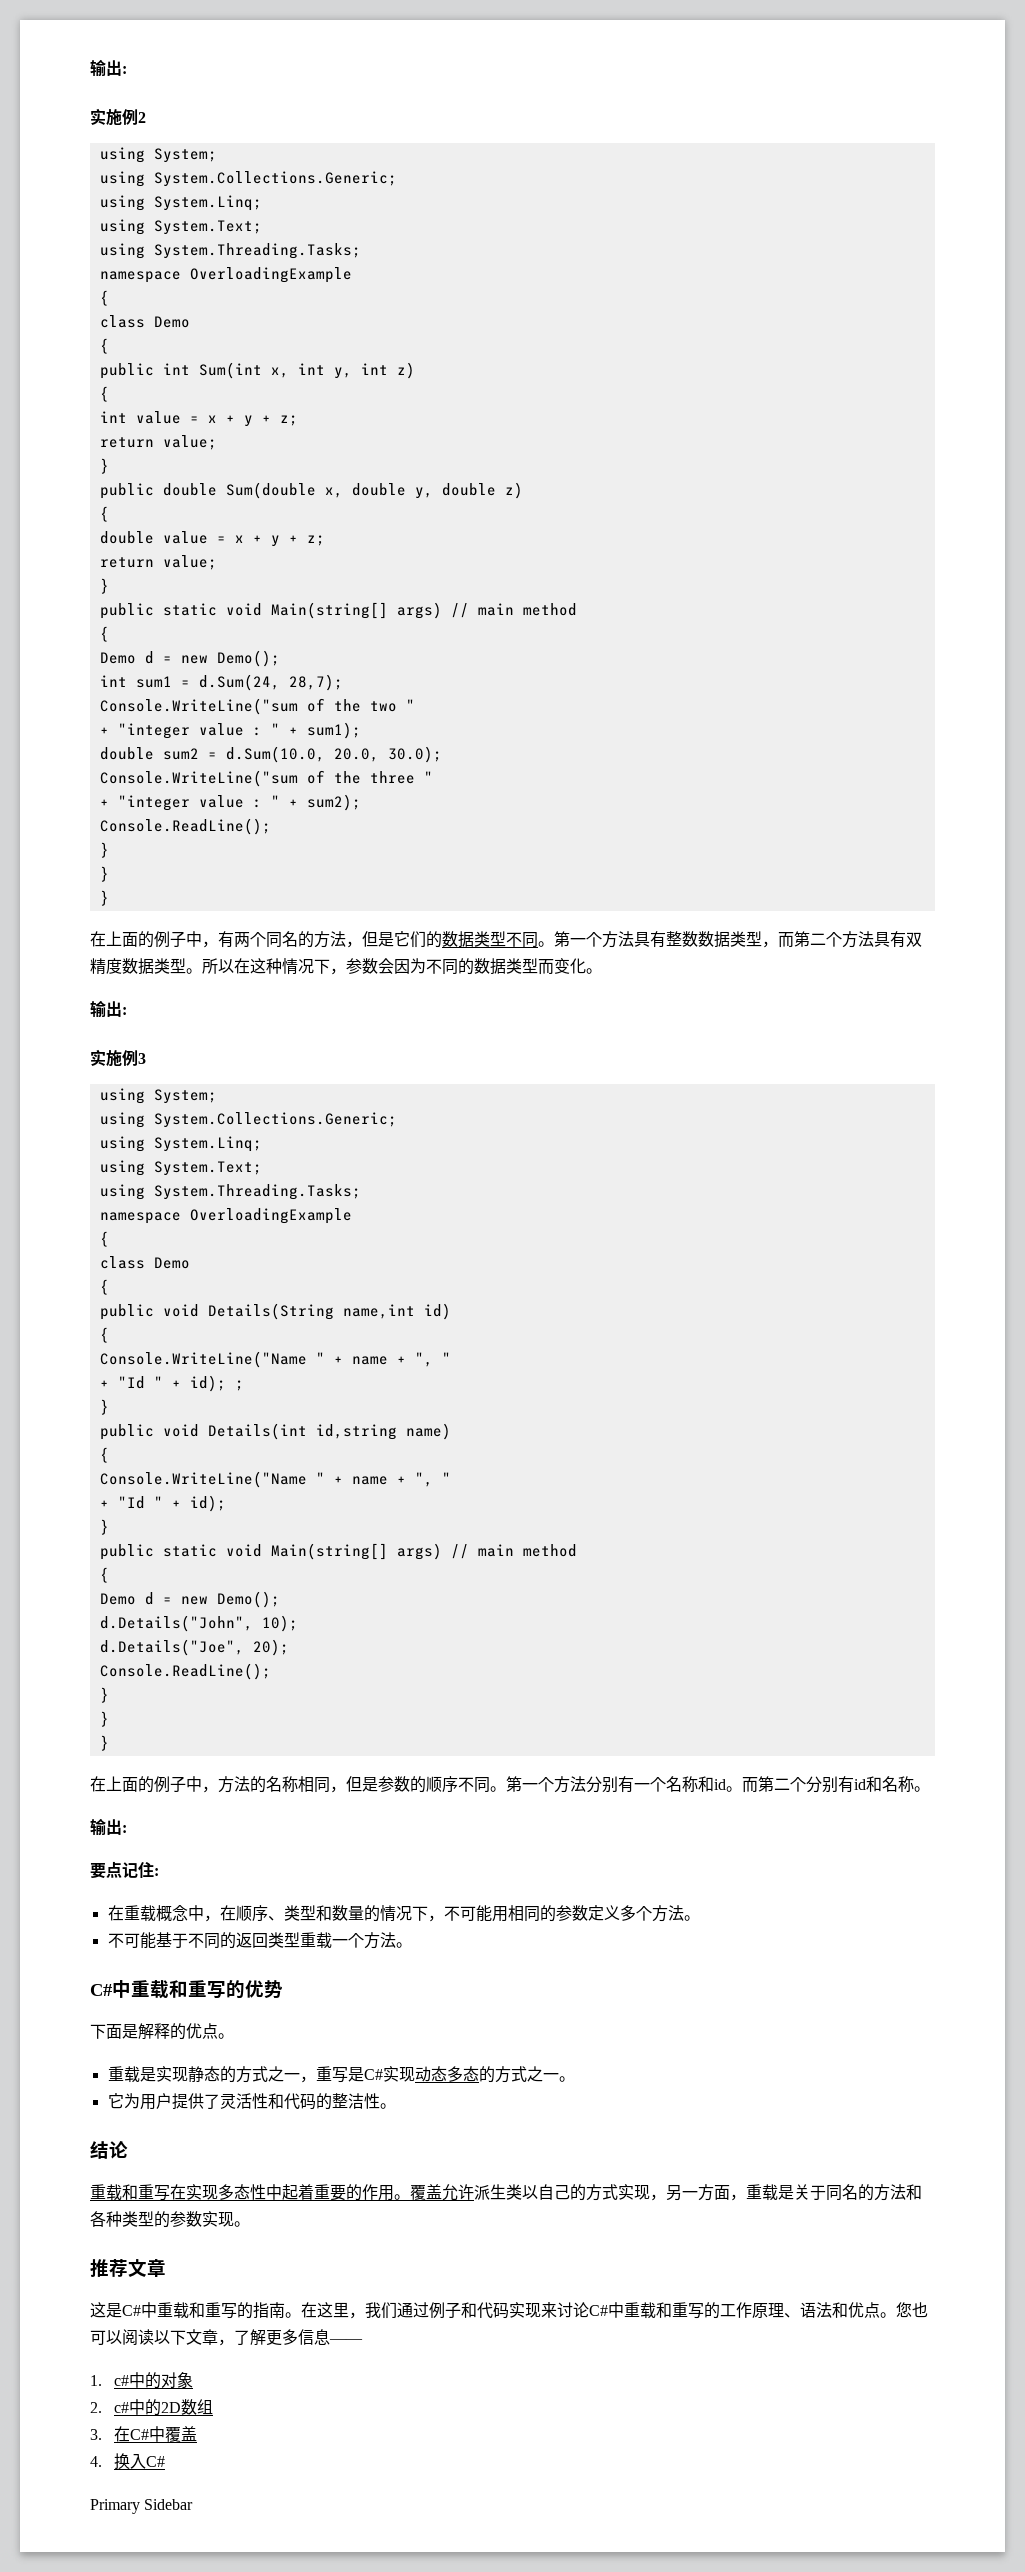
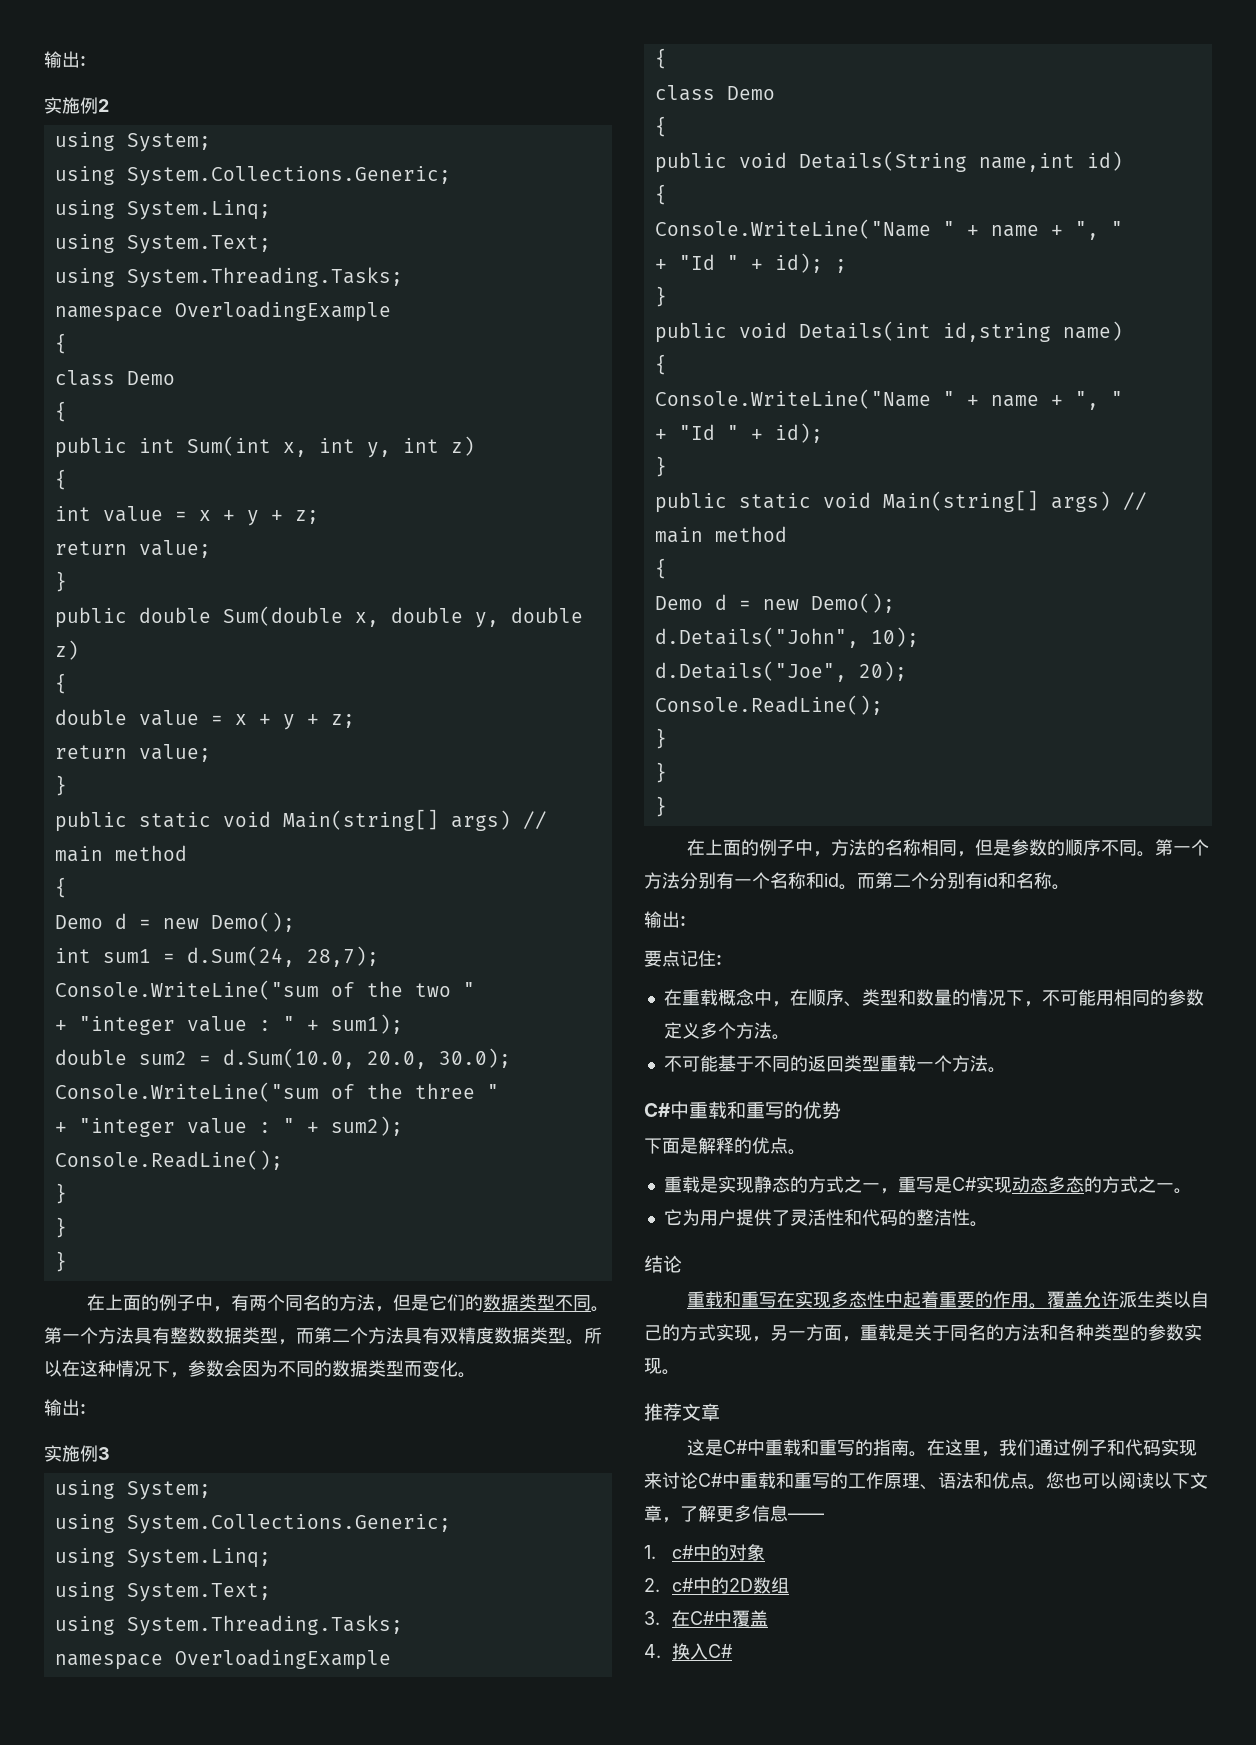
[90,2499,194,2514] // Primary Sidebar -> (733, 1651) none

